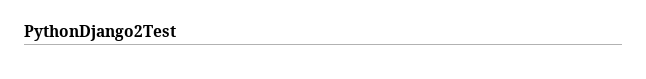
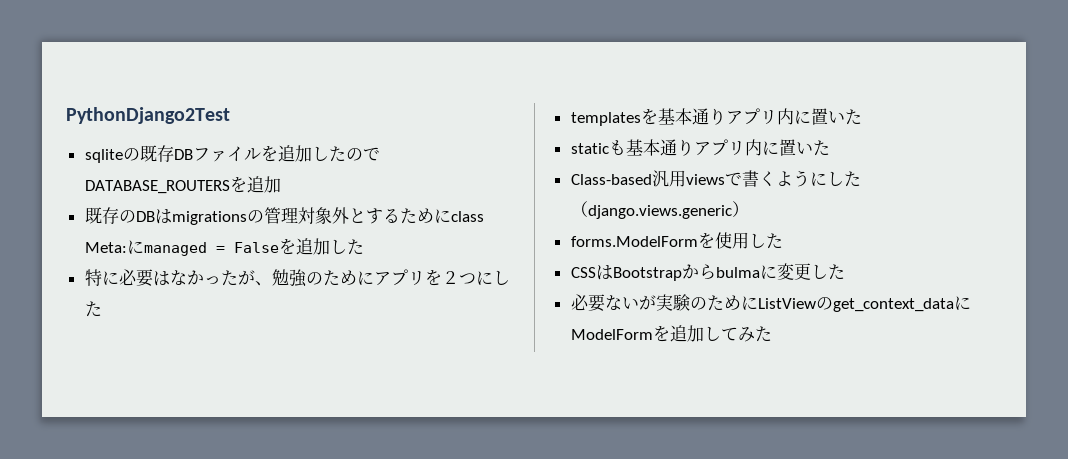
(176, 33) none -> [84,145,380,163] [84,176,281,194] [84,207,484,225] [84,238,364,256] [84,269,510,287] [84,301,102,317] [570,108,862,126] [570,139,830,156] [570,170,861,187] [570,201,749,219] [570,232,783,249] [570,263,845,281] [570,294,971,312] [570,325,772,342] // sqliteの既存DBファイルを追加したのでDATABASE_ROUTERSを追加 // 既存のDBはmigrationsの管理対象外とするためにclass Meta:にmanaged = Falseを追加した // 特に必要はなかったが、勉強のためにアプリを２つにした // templatesを基本通りアプリ内に置いた // staticも基本通りアプリ内に置いた // Class-based汎用viewsで書くようにした（django.views.generic） // forms.ModelFormを使用した // CSSはBootstrapからbulmaに変更した // 必要ないが実験のためにListViewのget_context_dataにModelFormを追加してみた

